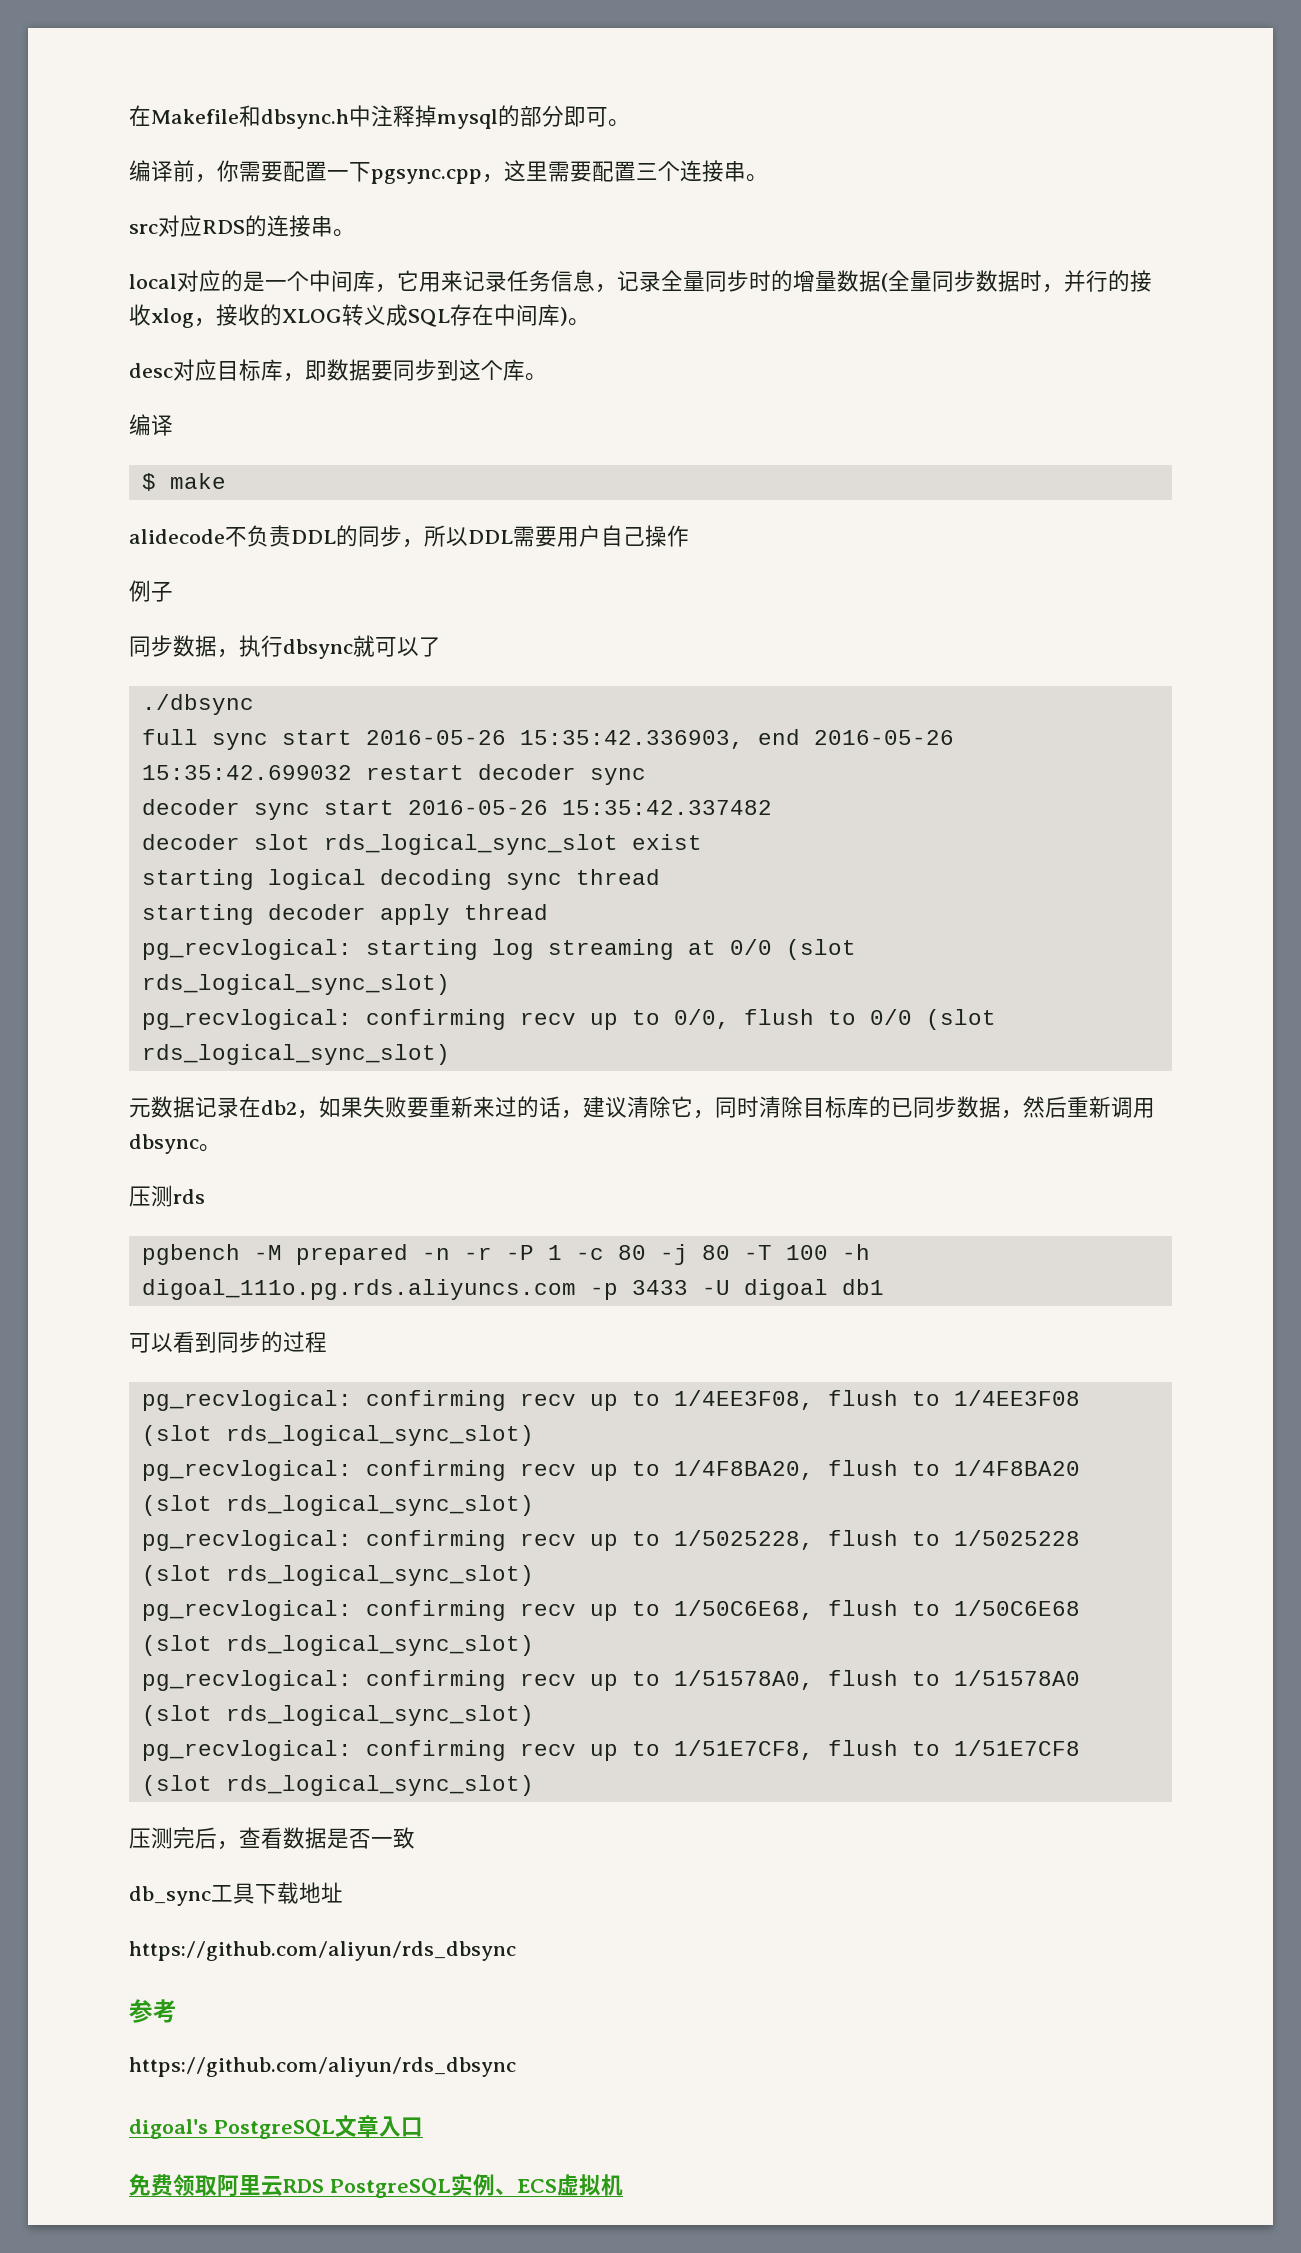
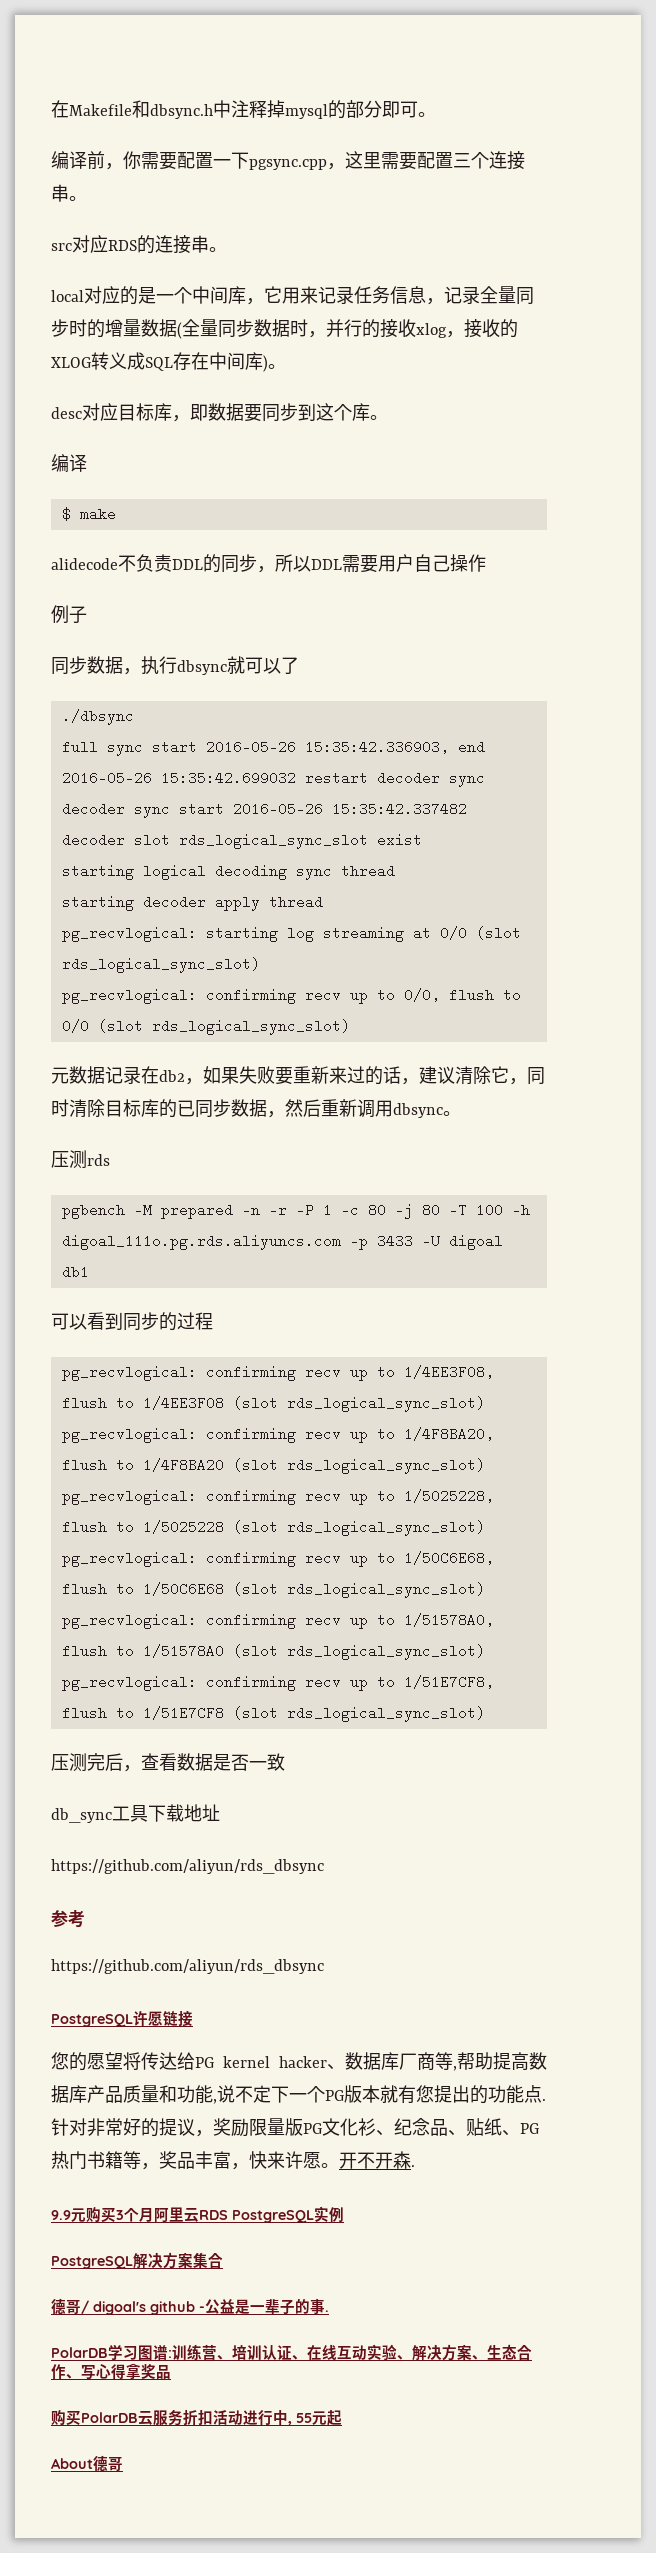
[129,2115,423,2139] [129,2174,217,2196] digoal's PostgreSQL文章入口 // 免费领取 -> [51,2010,193,2027] [51,2052,547,2071] [51,2085,546,2104] [51,2118,539,2137] [51,2151,415,2170] [51,2207,154,2223] PostgreSQL许愿链接 // 您的愿望将传达给PG kernel hacker、数据库厂商等,帮助提高数据库产品质量和功能,说不定下一个PG版本就有您提出的功能点.针对非常好的提议，奖励限量版PG文化衫、纪念品、贴纸、PG热门书籍等，奖品丰富，快来许愿。开不开森. // 9.9元购买3个月
[494,2174,623,2196] 、ECS虚拟机 -> [51,2252,223,2269] [51,2298,329,2315] [51,2344,532,2361] [51,2363,171,2380] [51,2409,342,2426] [51,2455,123,2472] // PostgreSQL解决方案集合 // 德哥/ digoal's github -公益是一辈子的事. // PolarDB学习图谱:训练营、培训认证、在线互动实验、解决方案、生态合作、写心得拿奖品 // 购买PolarDB云服务折扣活动进行中, 55元起 // About德哥

